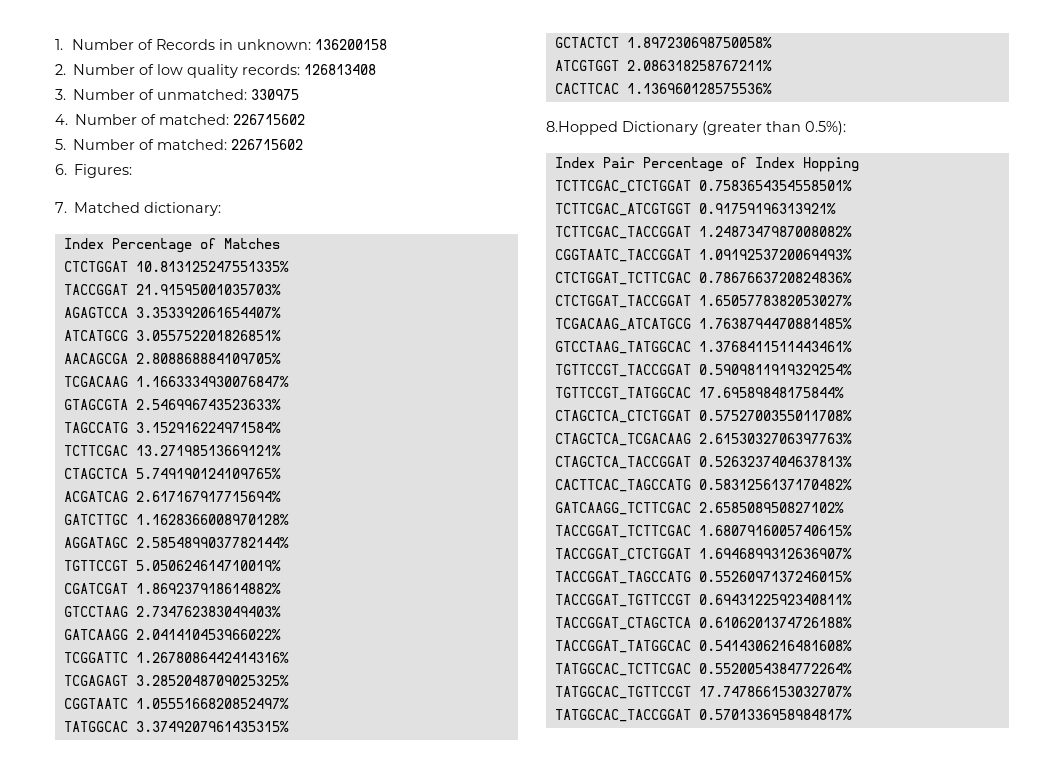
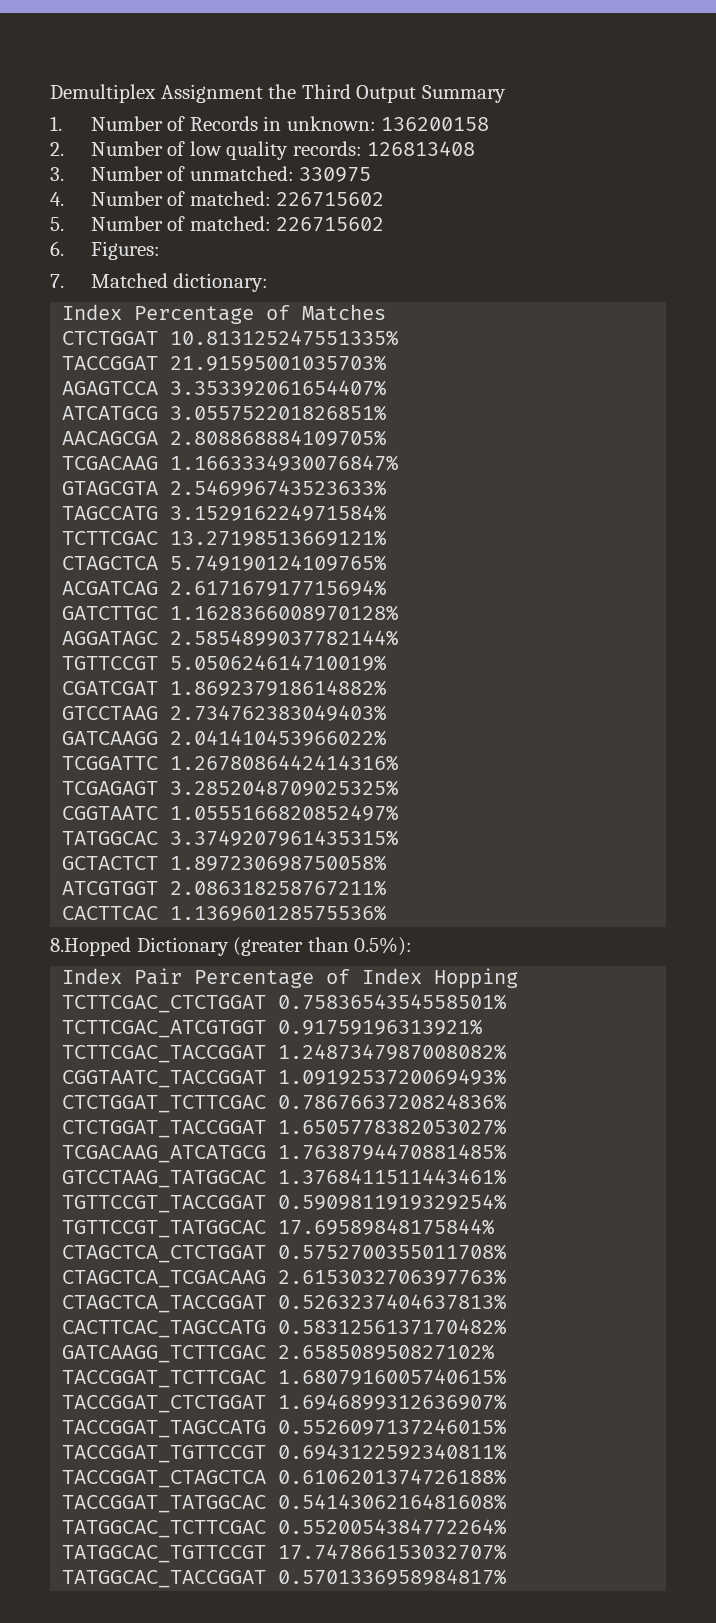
(55, 44) none -> [50,84,506,103] Demultiplex Assignment the Third Output Summary //

